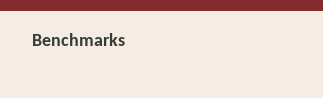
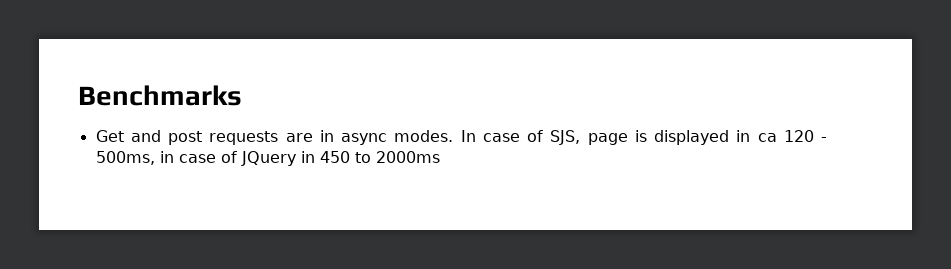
(125, 39) none -> [95,130,827,145] [95,151,440,166] // Get and post requests are in async modes. In case of SJS, page is displayed in ca 120 - 500ms, in case of JQuery in 450 to 2000ms

